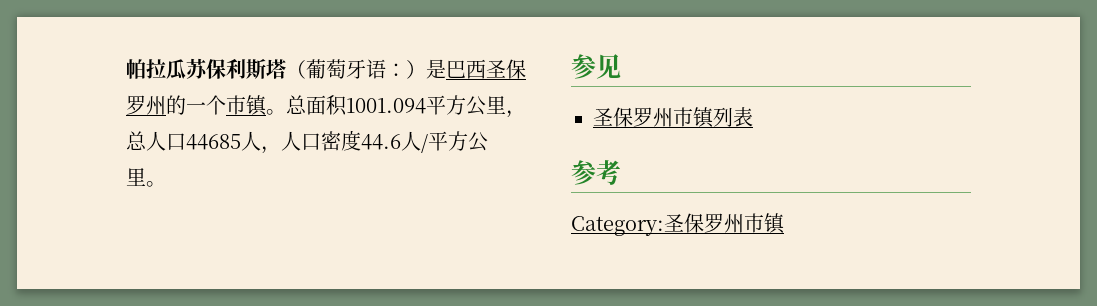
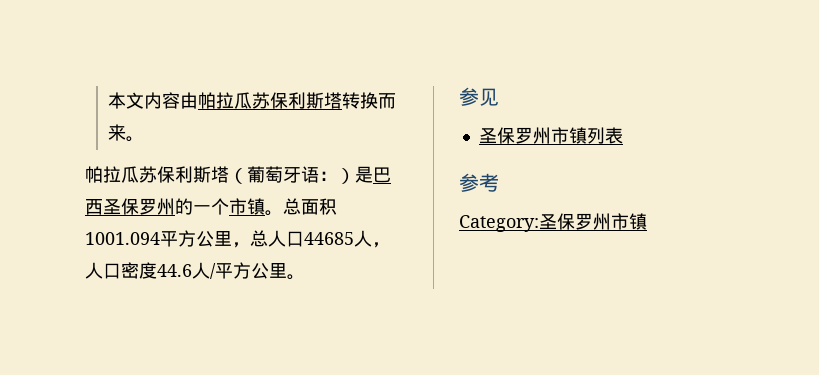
(126, 69) none -> [108,92,397,109] [108,124,145,142] 本文内容由帕拉瓜苏保利斯塔转换而来。 //

